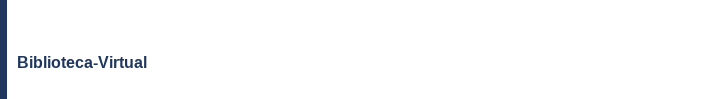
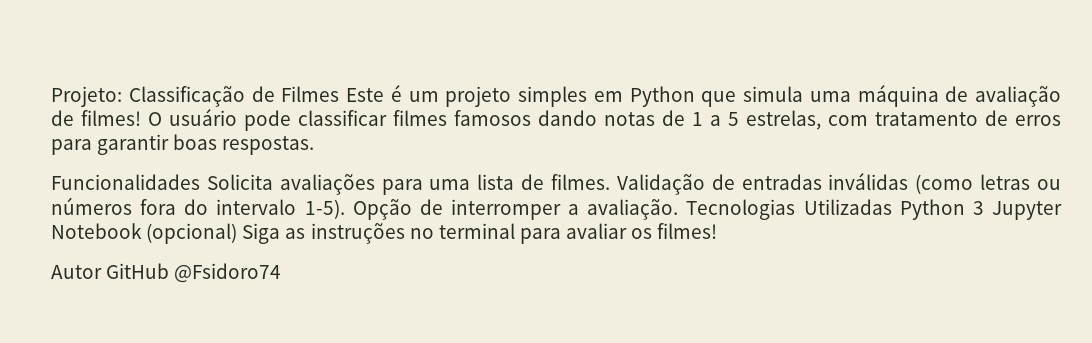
[17,56,147,68] Biblioteca-Virtual -> [51,85,1061,107] [51,109,1061,131] [51,134,315,155] [51,173,1062,195] [51,197,1062,220] [51,223,718,244] [51,263,282,283] Projeto: Classificação de Filmes Este é um projeto simples em Python que simula uma máquina de avaliação de filmes! O usuário pode classificar filmes famosos dando notas de 1 a 5 estrelas, com tratamento de erros para garantir boas respostas. // Funcionalidades Solicita avaliações para uma lista de filmes. Validação de entradas inválidas (como letras ou números fora do intervalo 1-5). Opção de interromper a avaliação. Tecnologias Utilizadas Python 3 Jupyter Notebook (opcional) Siga as instruções no terminal para avaliar os filmes! // Autor GitHub @Fsidoro74

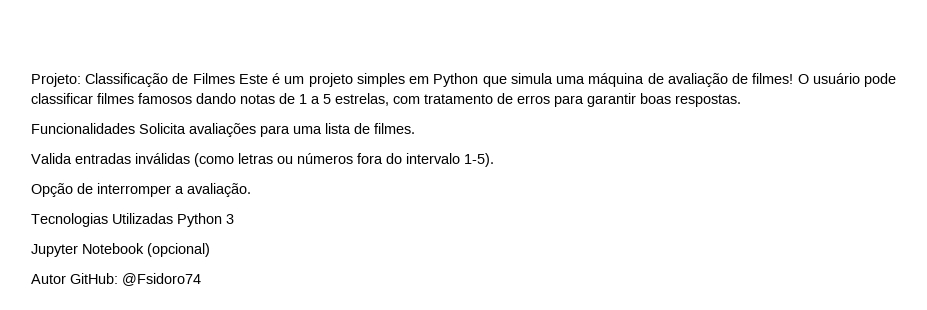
[616,174,735,195] Validação de -> [31,153,72,164] // Valida
(345, 209) none -> (494, 160) //
(679, 209) none -> (251, 190) //
(984, 208) none -> (234, 219) //
[242,223,718,244] Siga as instruções no terminal para avaliar os filmes! -> (210, 250) none
[106,263,170,279] GitHub -> [70,273,118,284] GitHub:

